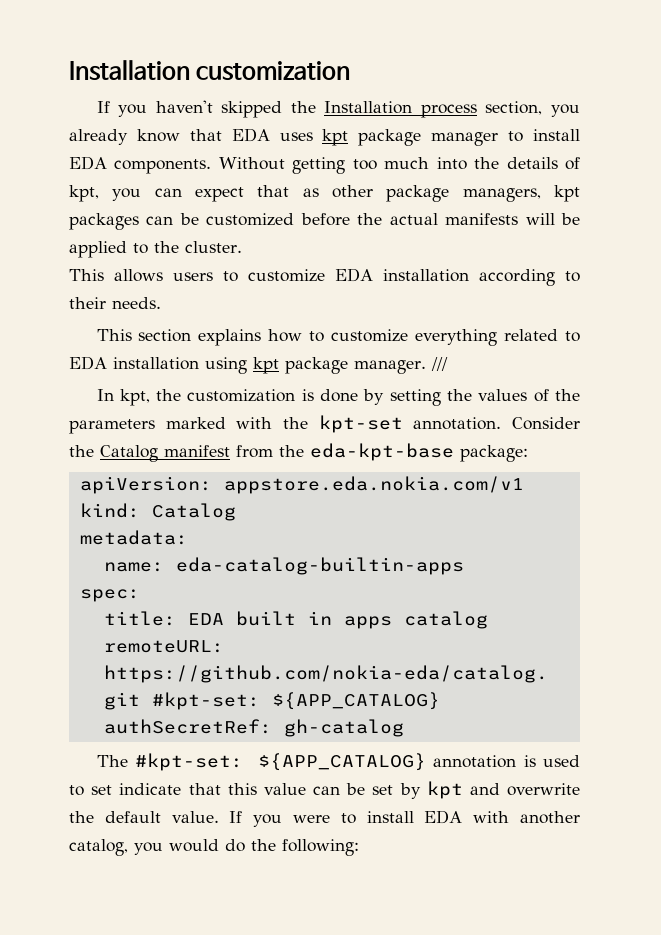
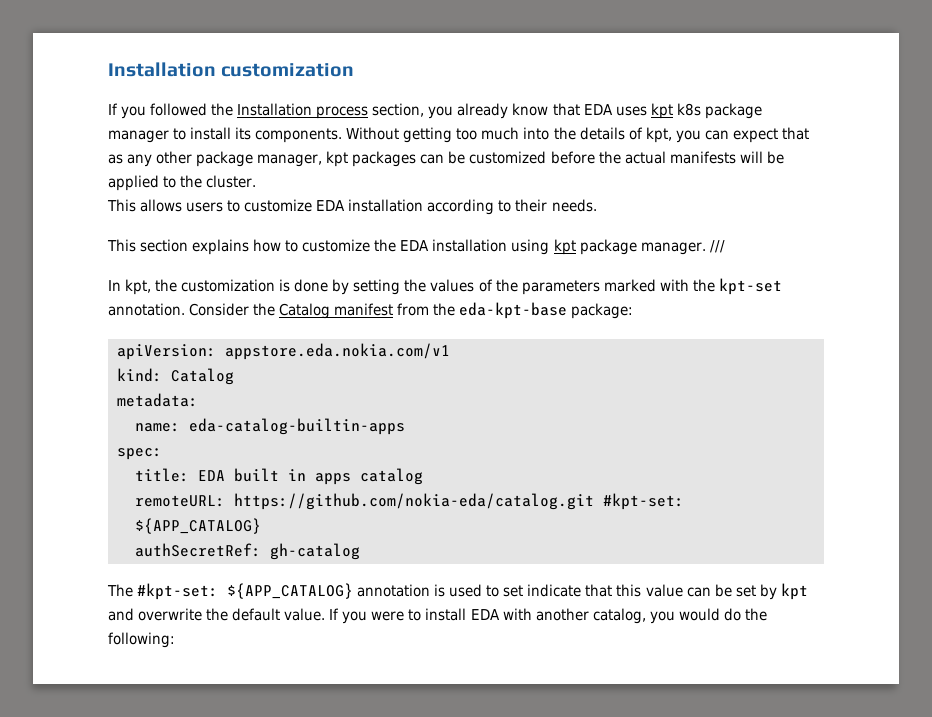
[155,100,283,118] haven't skipped -> [150,103,208,116] followed
(349, 137) none -> [676,103,701,116] k8s
[69,156,107,170] EDA -> [235,127,252,140] its
(319, 192) none -> [127,154,153,167] any
[462,188,541,202] managers, -> [257,154,323,167] manager,
[415,329,580,346] everything related to -> [374,239,397,252] the

